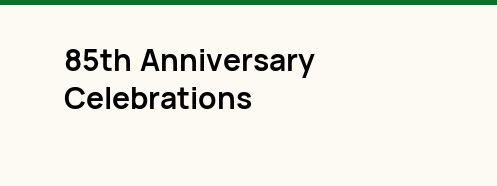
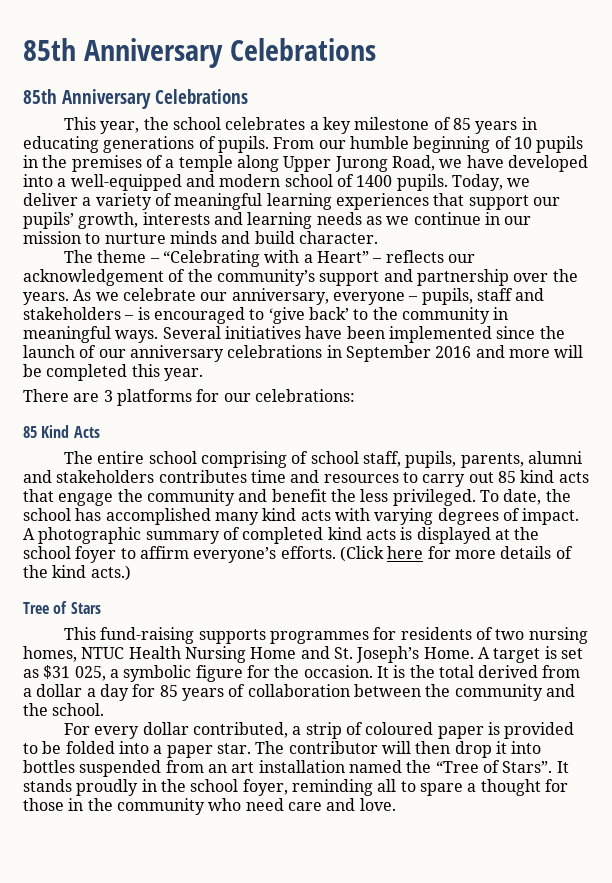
[64,49,316,78] [64,87,252,109] 85th Anniversary Celebrations -> [23,38,376,68] [23,89,249,109] [64,117,537,134] [23,136,584,153] [23,155,588,172] [23,174,531,191] [23,193,560,210] [23,212,532,229] [23,231,378,244] [64,250,475,267] [23,269,578,286] [23,288,545,305] [23,307,509,324] [23,326,565,343] [23,345,584,362] [23,364,203,381] [23,389,355,406] [23,425,100,438] [64,451,582,468] [23,470,589,487] [23,489,571,506] [23,508,580,525] [23,527,540,544] [23,546,573,563] [23,565,131,581] [23,601,101,614] [64,627,588,644] [23,646,583,663] [23,665,581,682] [23,684,575,701] [23,703,105,716] [64,722,575,739] [23,741,542,758] [23,760,569,777] [23,779,568,796] [23,798,396,815] 85th Anniversary Celebrations // 85th Anniversary Celebrations // This year, the school celebrates a key milestone of 85 years in educating generations of pupils. From our humble beginning of 10 pupils in the premises of a temple along Upper Jurong Road, we have developed into a well-equipped and modern school of 1400 pupils. Today, we deliver a variety of meaningful learning experiences that support our pupils’ growth, interests and learning needs as we continue in our mission to nurture minds and build character. // The theme – “Celebrating with a Heart” – reflects our acknowledgement of the community’s support and partnership over the years. As we celebrate our anniversary, everyone – pupils, staff and stakeholders – is encouraged to ‘give back’ to the community in meaningful ways. Several initiatives have been implemented since the launch of our anniversary celebrations in September 2016 and more will be completed this year. // There are 3 platforms for our celebrations: // 85 Kind Acts // The entire school comprising of school staff, pupils, parents, alumni and stakeholders contributes time and resources to carry out 85 kind acts that engage the community and benefit the less privileged. To date, the school has accomplished many kind acts with varying degrees of impact. A photographic summary of completed kind acts is displayed at the school foyer to affirm everyone’s efforts. (Click here for more details of the kind acts.) // Tree of Stars // This fund-raising supports programmes for residents of two nursing homes, NTUC Health Nursing Home and St. Joseph’s Home. A target is set as $31 025, a symbolic figure for the occasion. It is the total derived from a dollar a day for 85 years of collaboration between the community and the school. // For every dollar contributed, a strip of coloured paper is provided to be folded into a paper star. The contributor will then drop it into bottles suspended from an art installation named the “Tree of Stars”. It stands proudly in the school foyer, reminding all to spare a thought for those in the community who need care and love.

